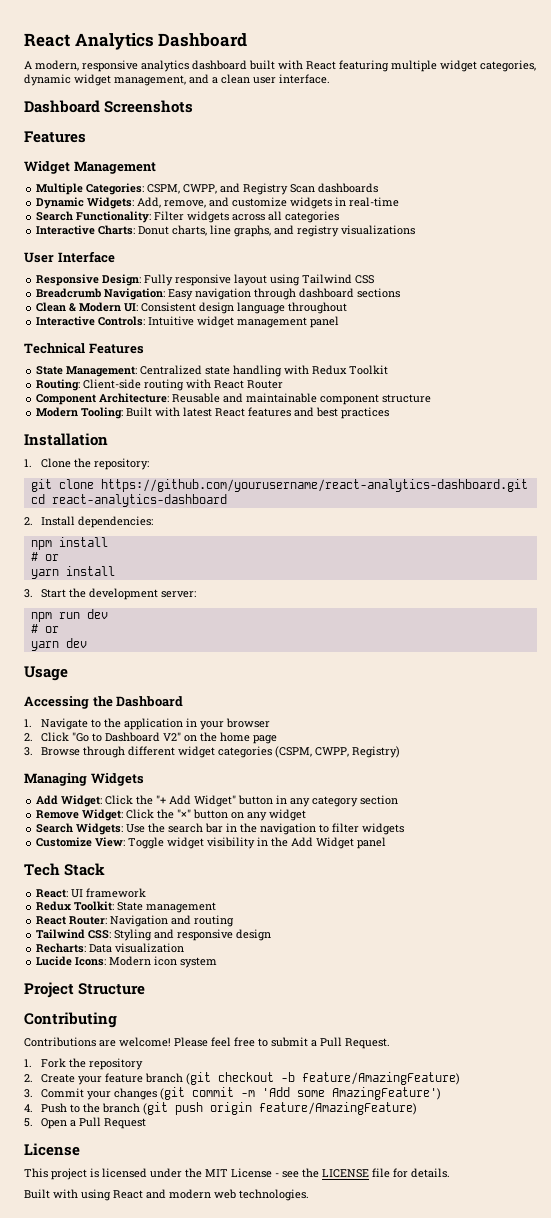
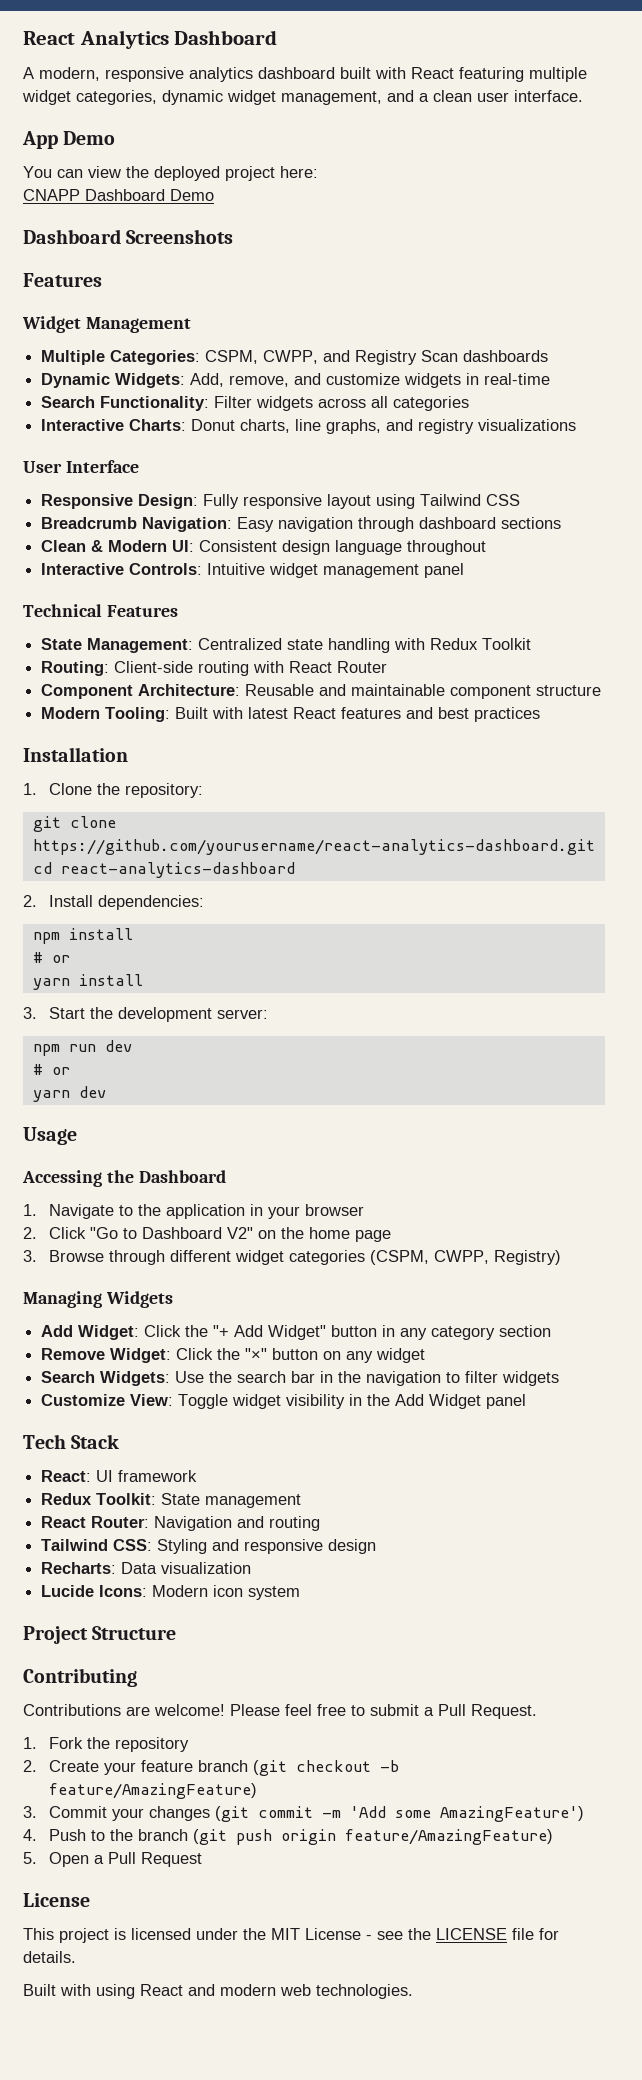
(330, 79) none -> [22,131,116,149] [23,166,318,181] [23,189,214,201] // App Demo // You can view the deployed project here: // CNAPP Dashboard Demo

